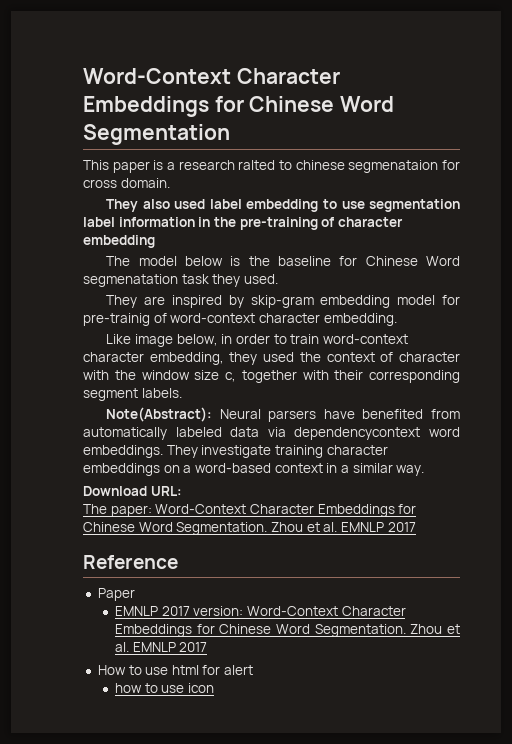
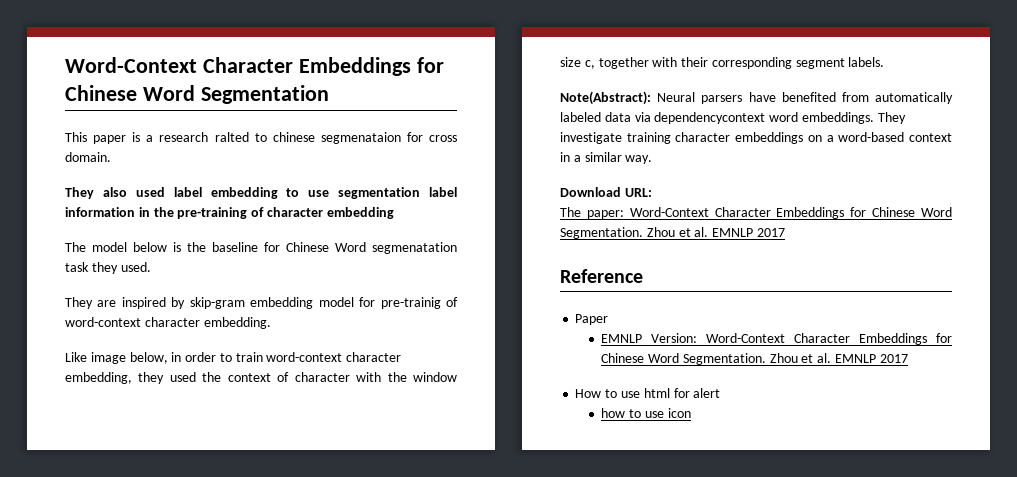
[161,606,244,616] 2017 version: -> [651,333,698,343] Version:

